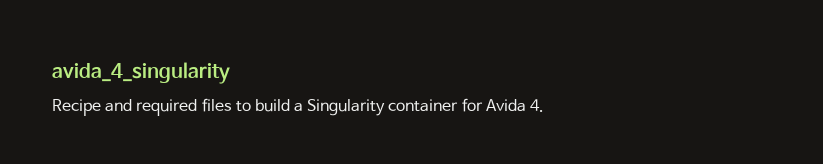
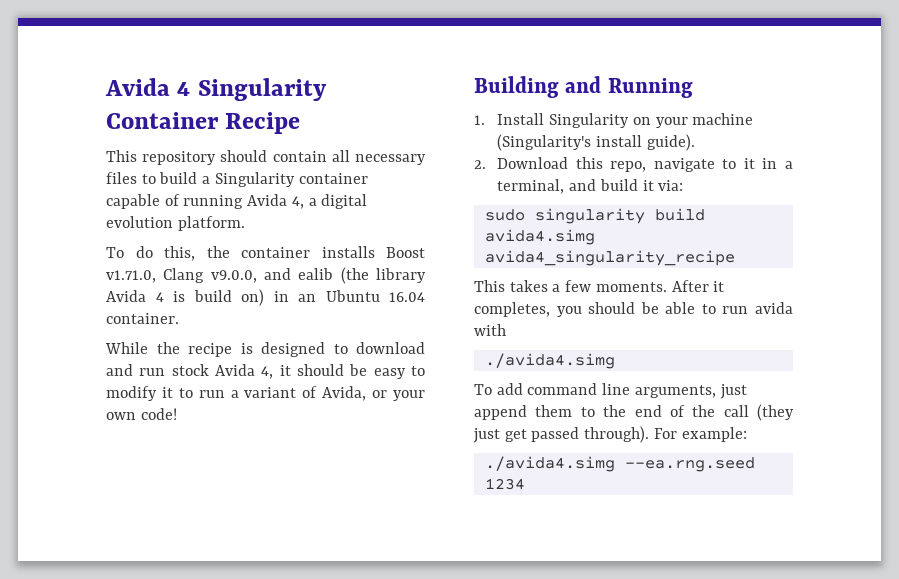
[52,62,230,84] [52,99,198,116] avida_4_singularity // Recipe and required -> [105,78,327,101] [106,112,301,134] [106,150,426,165] Avida 4 Singularity Container Recipe // This repository should contain all necessary
[461,98,545,112] for Avida 4. -> [106,194,368,209] [106,216,245,231] [106,246,425,261] [106,267,426,284] [106,289,425,306] [106,313,179,324] [105,342,425,357] [106,364,425,379] [106,386,425,401] [106,408,177,420] [474,76,693,98] [474,113,754,128] [497,134,695,151] [474,157,793,172] [497,179,684,194] [484,208,705,224] [484,229,595,245] [484,250,735,266] [474,280,725,292] [474,302,793,317] [474,324,506,336] [484,353,615,369] [474,383,747,399] [474,404,794,421] [473,426,747,443] [484,456,755,472] [484,478,525,490] capable of running Avida 4, a digital evolution platform. // To do this, the container installs Boost v1.71.0, Clang v9.0.0, and ealib (the library Avida 4 is build on) in an Ubuntu 16.04 container. // While the recipe is designed to download and run stock Avida 4, it should be easy to modify it to run a variant of Avida, or your own code! // Building and Running // 1. Install Singularity on your machine (Singularity's install guide). // 2. Download this repo, navigate to it in a terminal, and build it via: // sudo singularity build avida4.simg avida4_singularity_recipe // This takes a few moments. After it completes, you should be able to run avida with // ./avida4.simg // To add command line arguments, just append them to the end of the call (they just get passed through). For example: // ./avida4.simg --ea.rng.seed 1234

